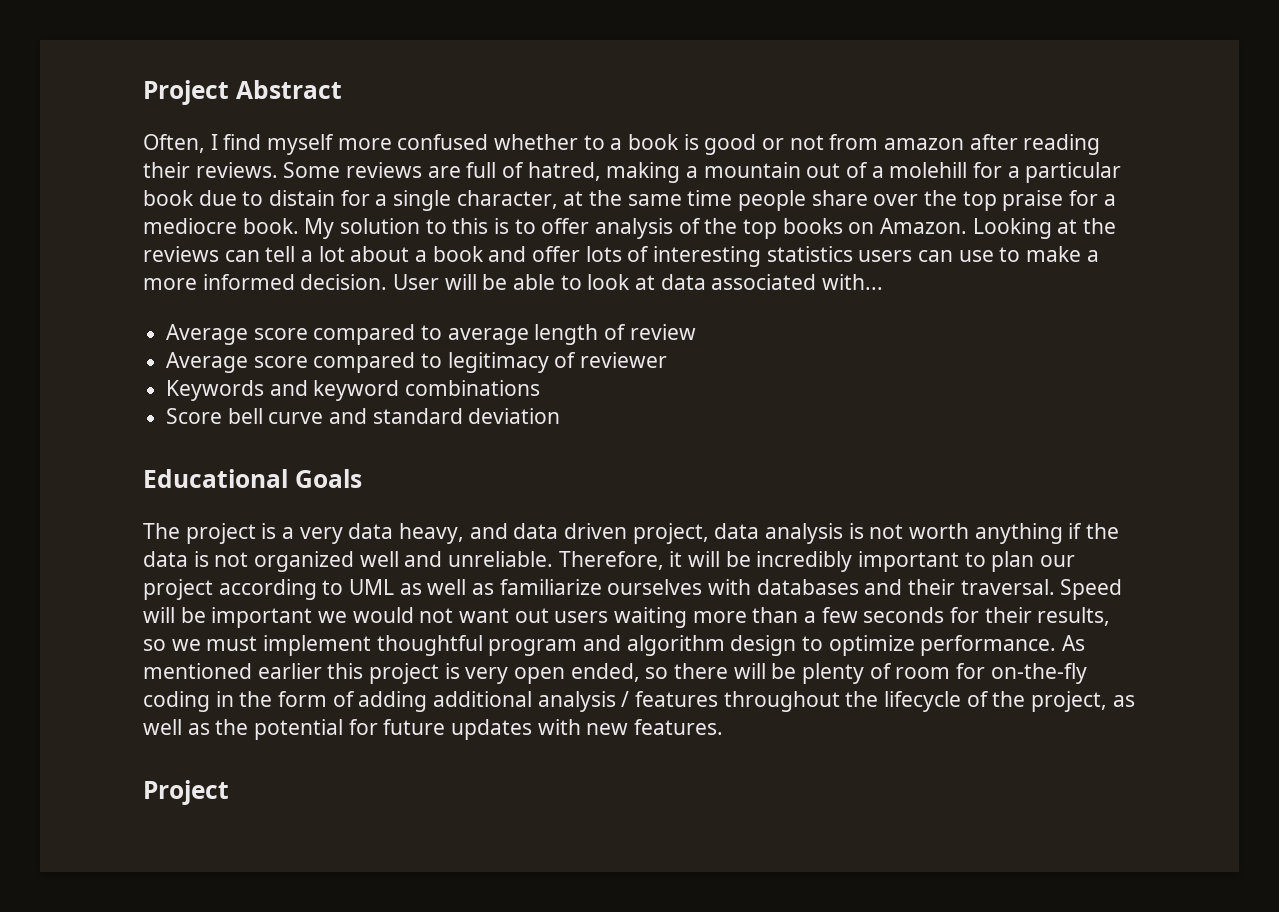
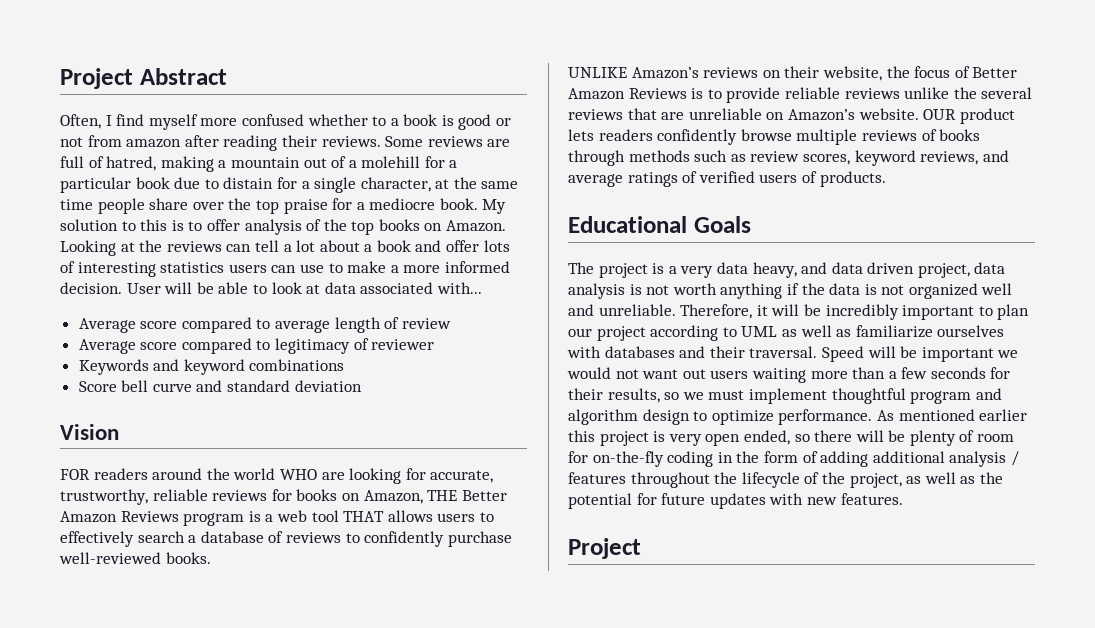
(561, 416) none -> [60,424,119,440] [60,468,494,484] [60,489,507,505] [60,510,494,526] [60,531,512,547] [59,552,211,564] [568,66,1018,81] [568,87,1033,103] [568,108,1015,124] [568,129,981,145] [568,150,1009,166] [568,171,886,187] // Vision // FOR readers around the world WHO are looking for accurate, trustworthy, reliable reviews for books on Amazon, THE Better Amazon Reviews program is a web tool THAT allows users to effectively search a database of reviews to confidently purchase well-reviewed books. // UNLIKE Amazon’s reviews on their website, the focus of Better Amazon Reviews is to provide reliable reviews unlike the several reviews that are unreliable on Amazon’s website. OUR product lets readers confidently browse multiple reviews of books through methods such as review scores, keyword reviews, and average ratings of verified users of products.

